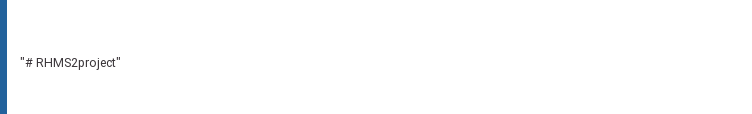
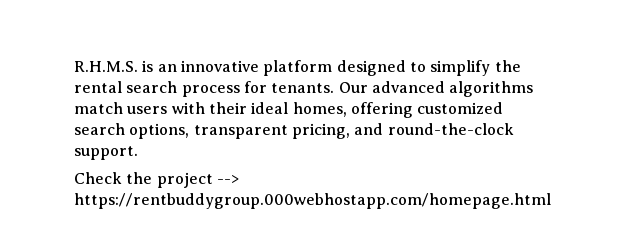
[20,57,122,70] "# RHMS2project" -> [74,60,521,76] [74,81,534,97] [74,102,504,118] [74,123,514,139] [74,146,138,160] [74,172,239,188] [74,193,551,209] R.H.M.S. is an innovative platform designed to simplify the rental search process for tenants. Our advanced algorithms match users with their ideal homes, offering customized search options, transparent pricing, and round-the-clock support. // Check the project --> https://rentbuddygroup.000webhostapp.com/homepage.html

